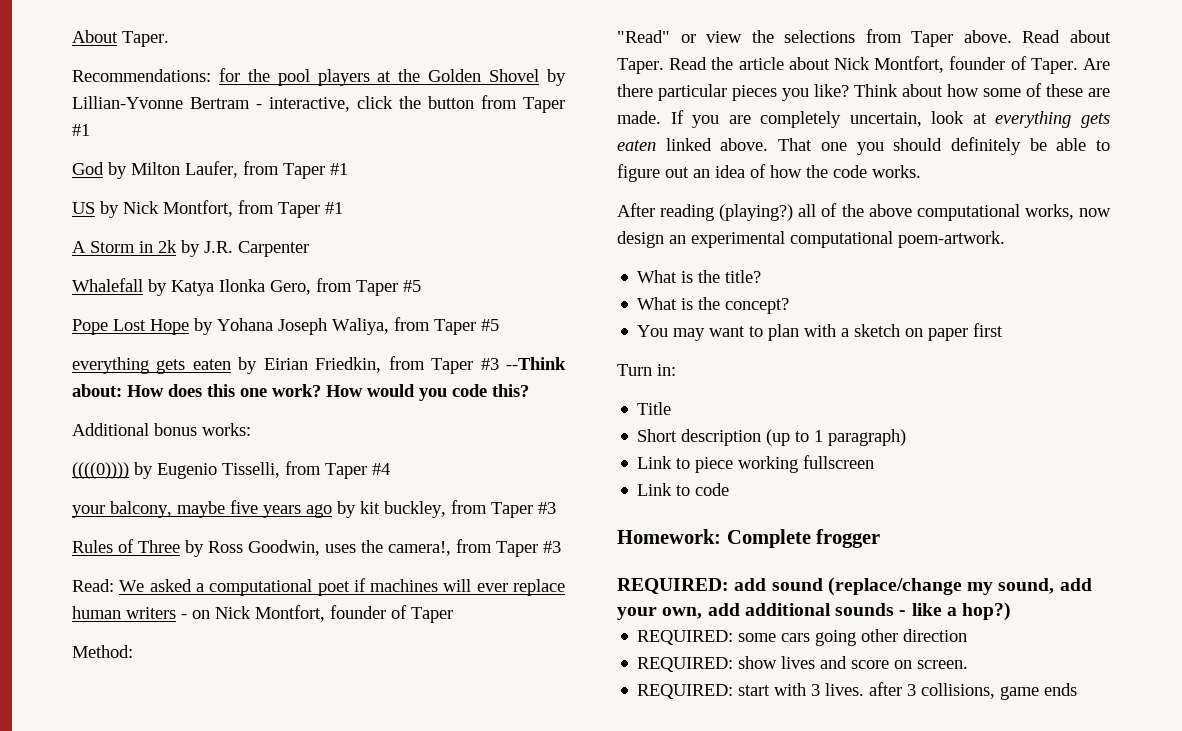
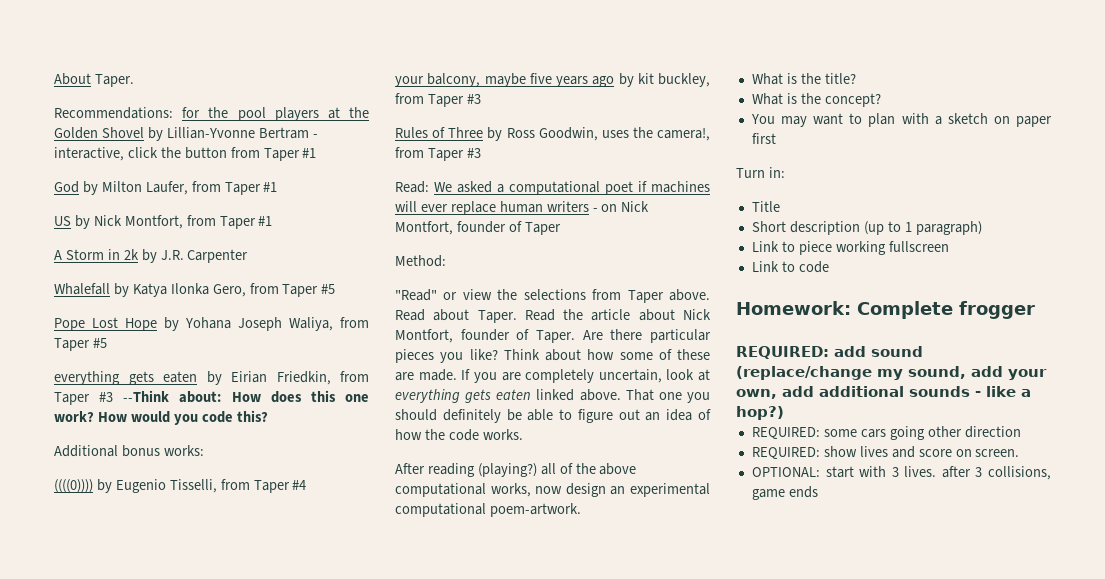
[637,684,734,699] REQUIRED: -> [751,467,820,477] OPTIONAL:

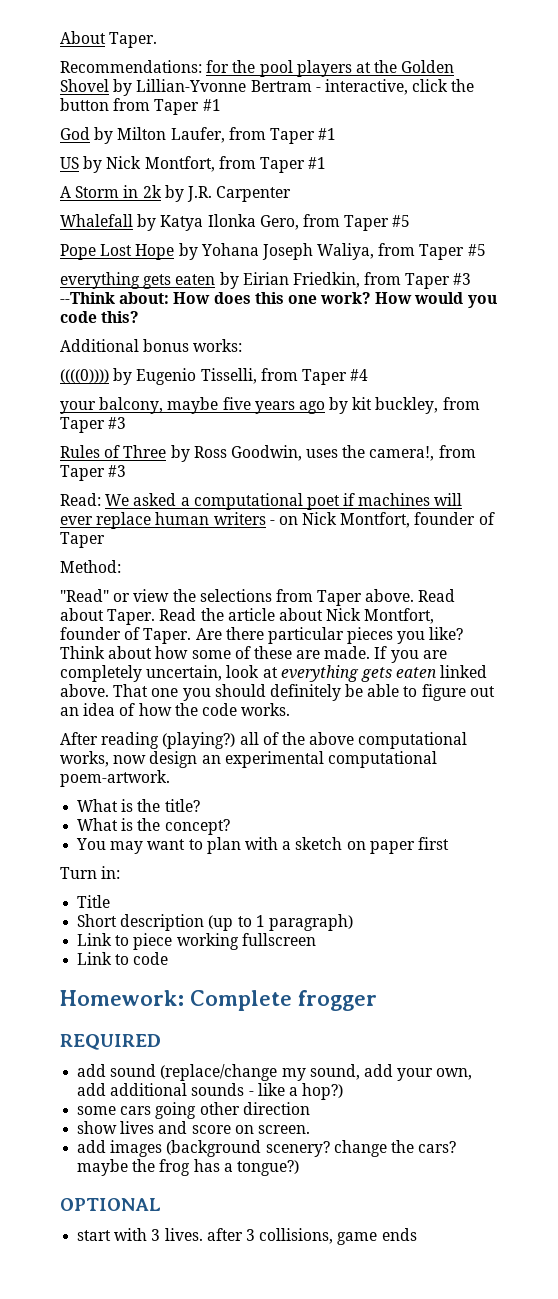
[736,346,829,359] REQUIRED: -> [60,1034,161,1050] REQUIRED //
[751,427,820,440] REQUIRED: -> (344, 1091) none
[751,447,820,460] REQUIRED: -> (310, 1108) none
[751,467,820,477] OPTIONAL: -> [77,1140,457,1157] [77,1159,299,1176] [60,1198,161,1211] add images (background scenery? change the cars? maybe the frog has a tongue?) // OPTIONAL //

